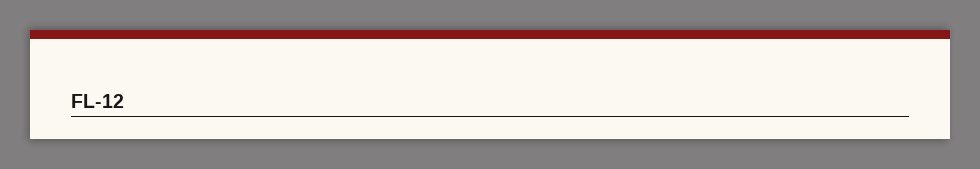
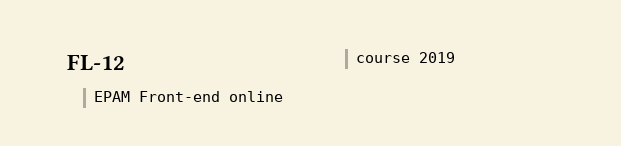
(124, 101) none -> [93,91,283,102] [355,52,455,63] // EPAM Front-end online course 2019

